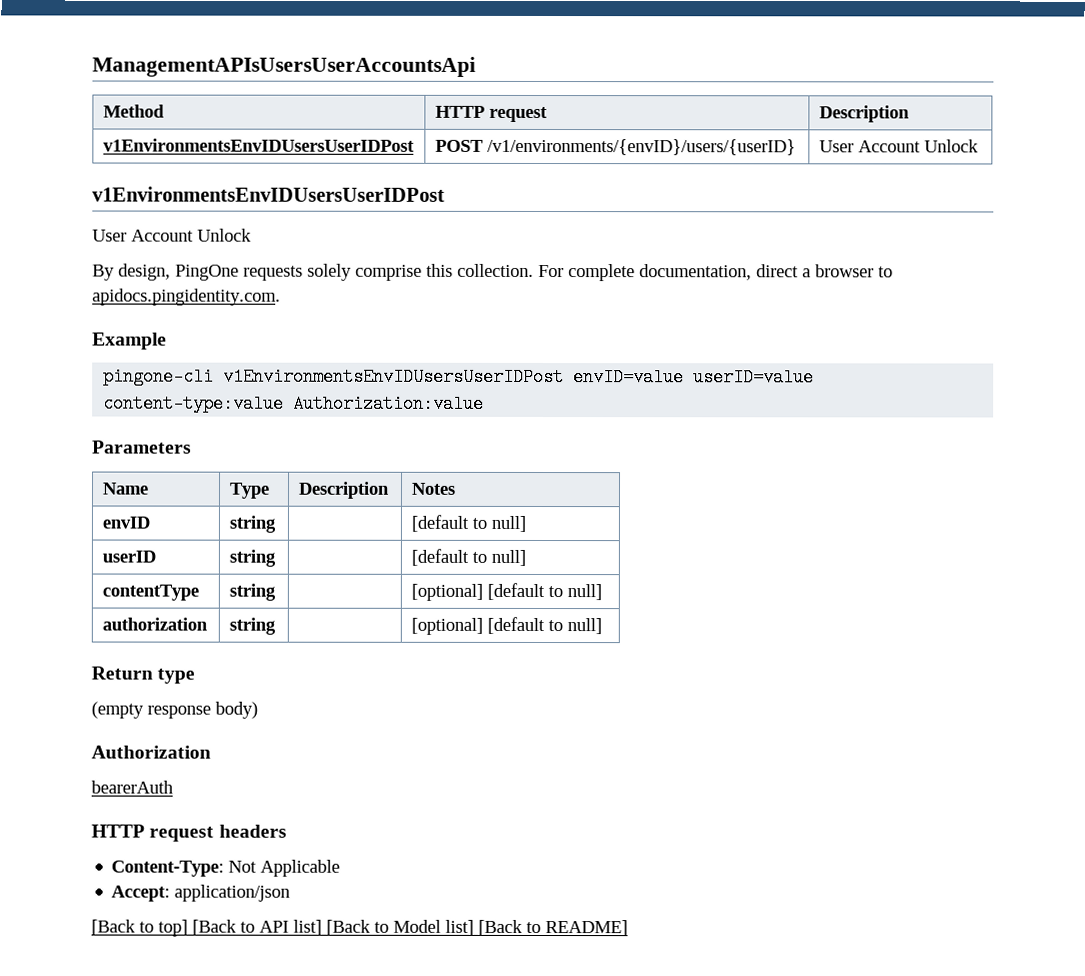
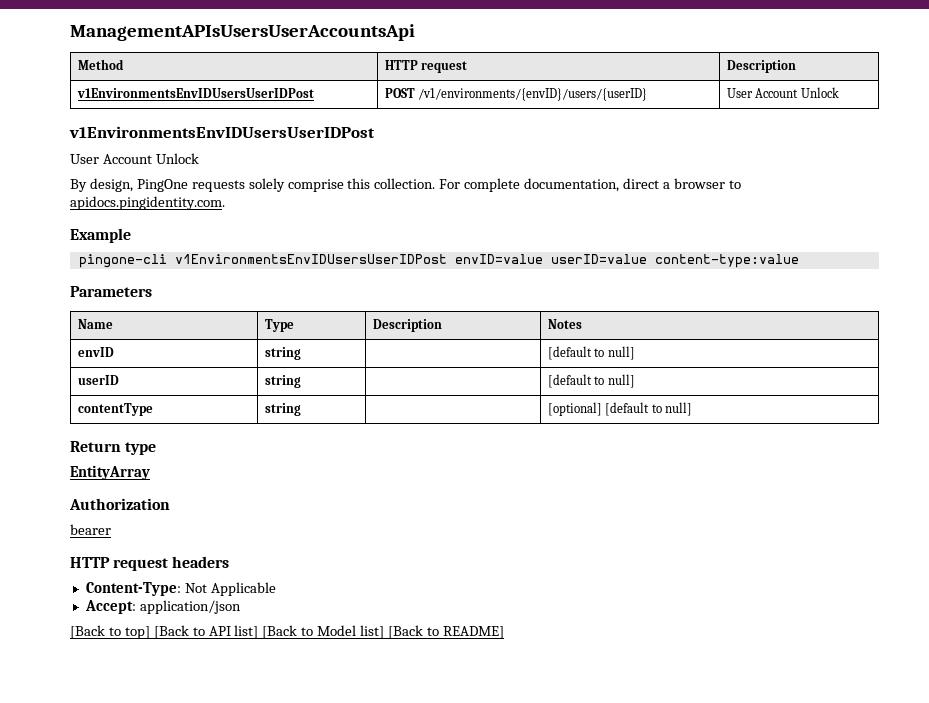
[293,394,485,413] Authorization:value -> (799, 261) none
[102,617,209,631] [229,617,277,635] [411,616,603,635] // authorization | string | | [optional] [default to null] -> (693, 409) none
[91,701,258,719] (empty response body) -> [70,465,150,480] EntityArray
[91,780,173,794] bearerAuth -> [70,524,111,535] bearer

